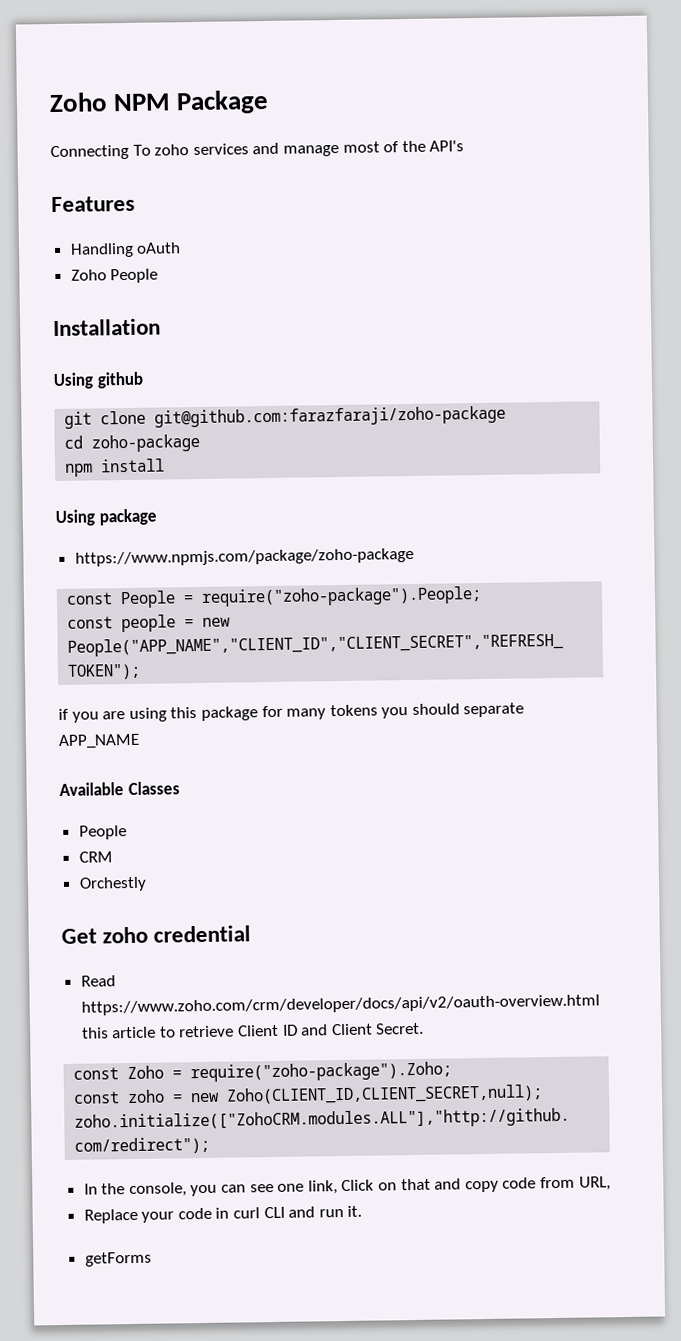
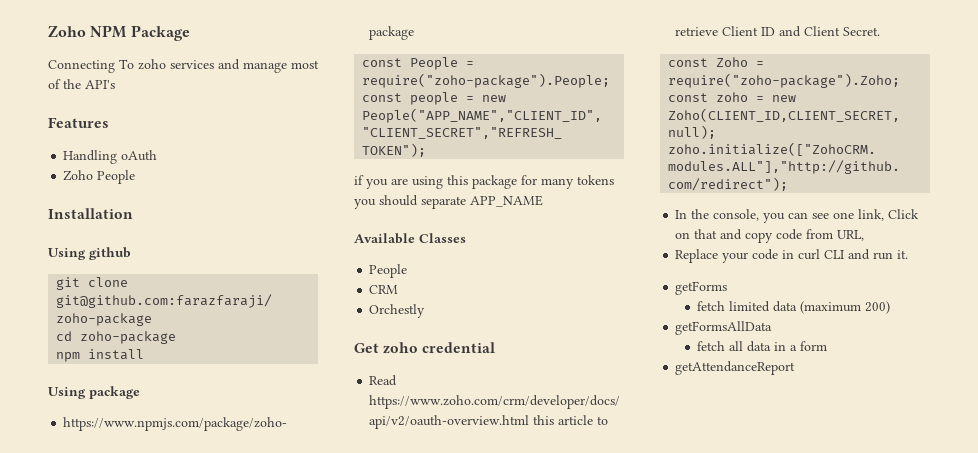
(152, 1259) none -> [697,301,891,314] [675,321,773,335] [697,341,828,352] [675,361,796,375] // fetch limited data (maximum 200) // getFormsAllData // fetch all data in a form // getAttendanceReport

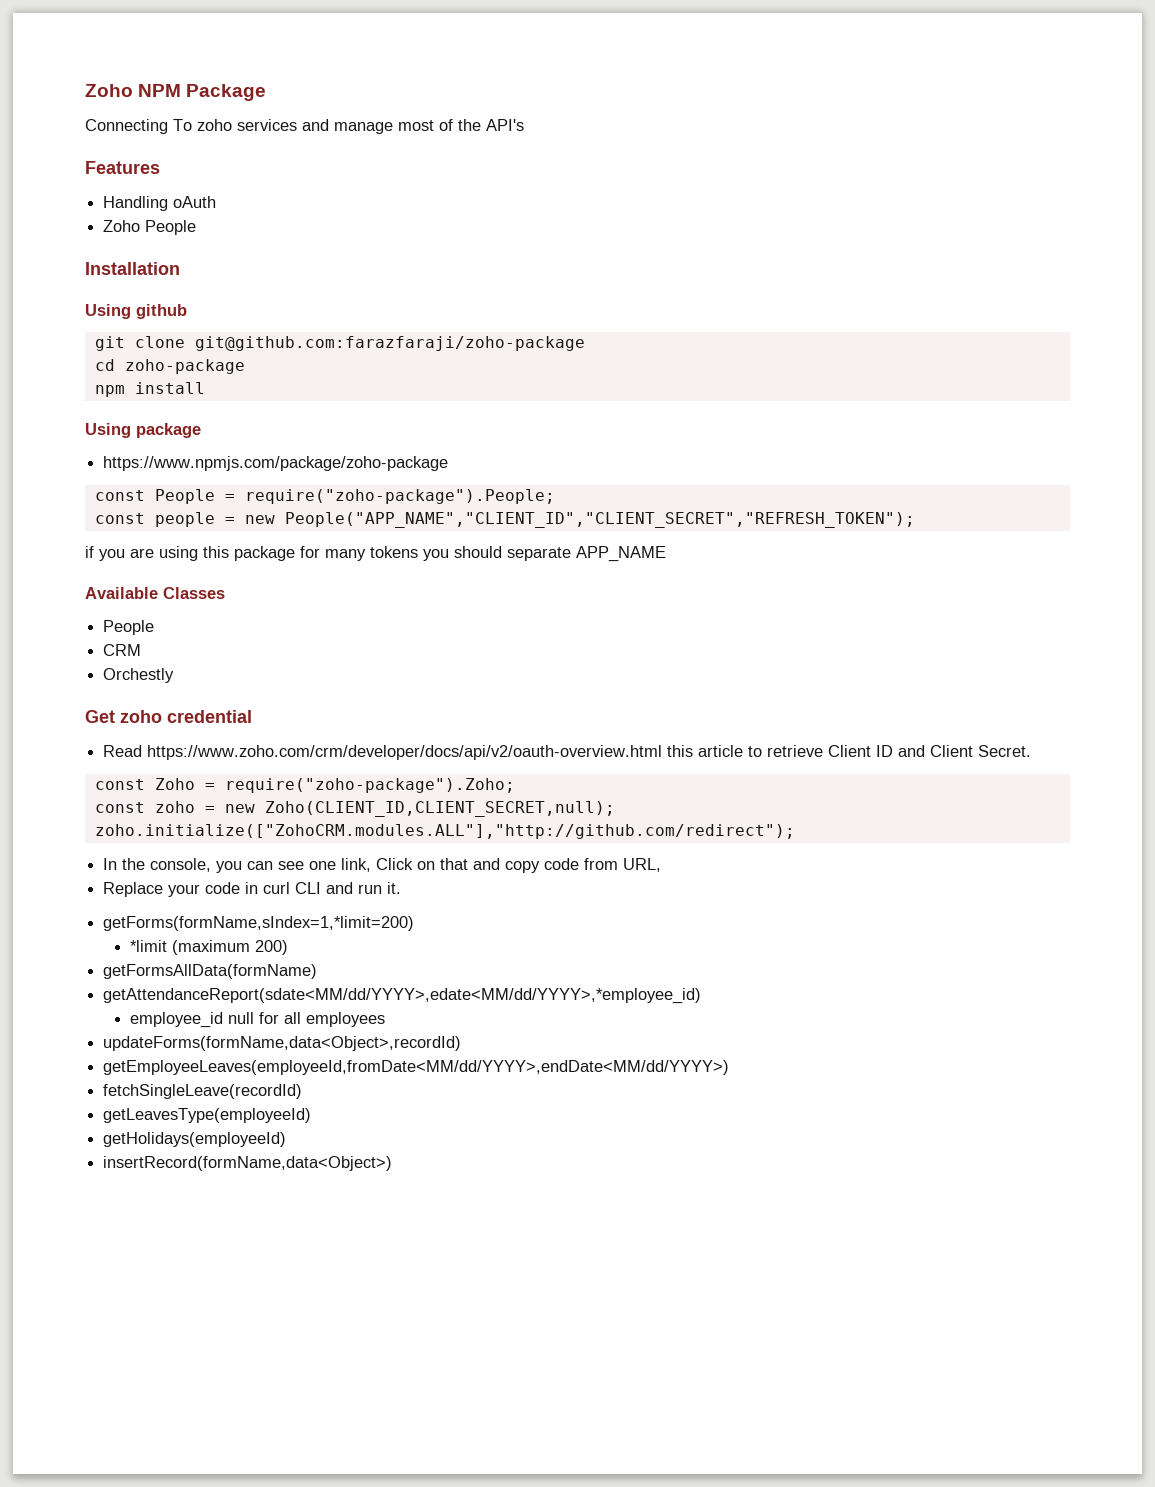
[675,281,728,295] [697,301,891,314] [675,321,773,335] [697,341,828,352] [675,361,796,375] getForms // fetch limited data (maximum 200) // getFormsAllData // fetch all data in a form // getAttendanceReport -> [103,916,415,931] [130,940,289,955] [103,964,318,979] [103,988,702,1004] [130,1012,386,1028] [103,1036,462,1051] [103,1060,730,1075] [103,1084,303,1099] [103,1108,312,1123] [103,1132,287,1147] [103,1156,393,1171] getForms(formName,sIndex=1,*limit=200) // *limit (maximum 200) // getFormsAllData(formName) // getAttendanceReport(sdate<MM/dd/YYYY>,edate<MM/dd/YYYY>,*employee_id) // employee_id null for all employees // updateForms(formName,data<Object>,recordId) // getEmployeeLeaves(employeeId,fromDate<MM/dd/YYYY>,endDate<MM/dd/YYYY>) // fetchSingleLeave(recordId) // getLeavesType(employeeId) // getHolidays(employeeId) // insertRecord(formName,data<Object>)

